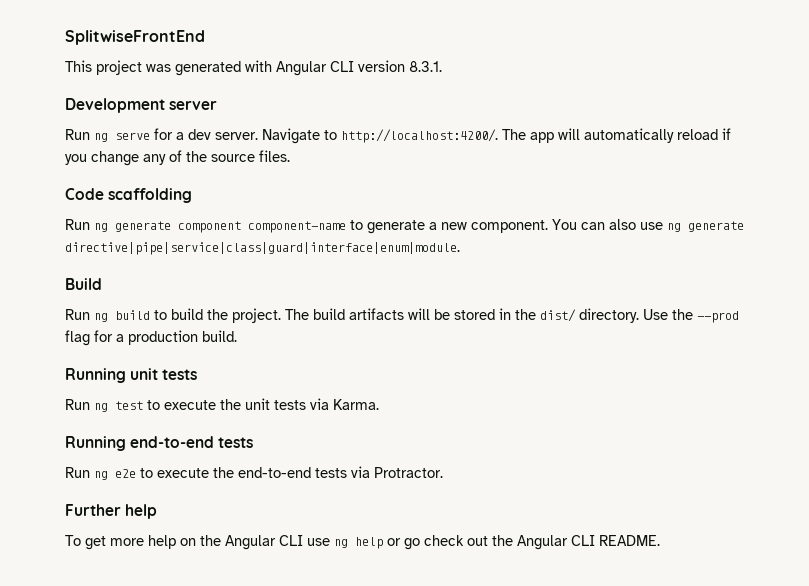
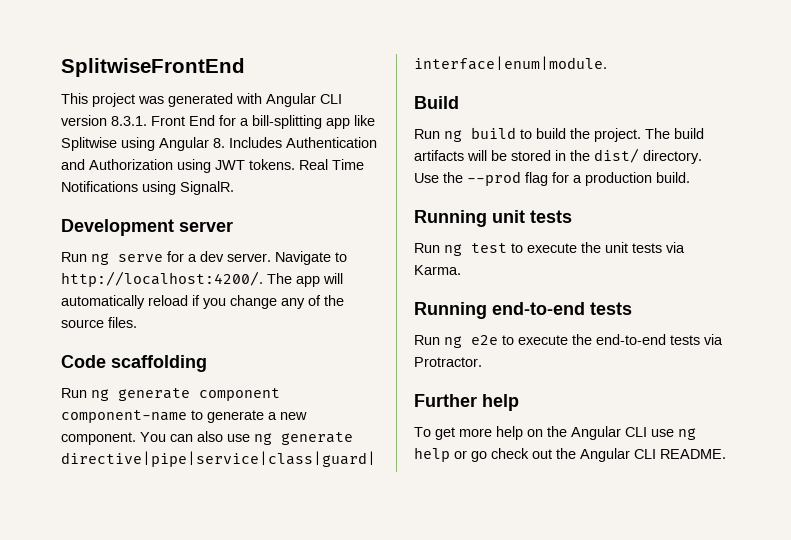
(442, 66) none -> [151,115,375,129] [61,137,377,151] [61,159,364,173] [61,181,234,195] Front End for a bill-splitting app like Splitwise using Angular 8. Includes Authentication and Authorization using JWT tokens. Real Time Notifications using SignalR.

